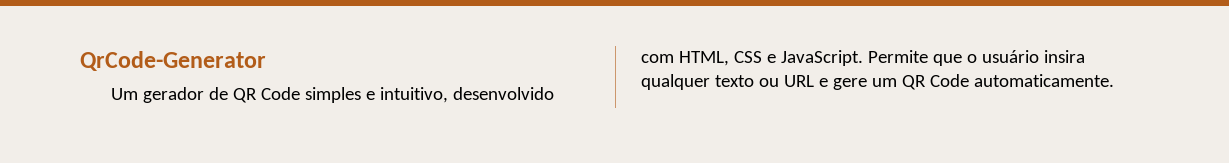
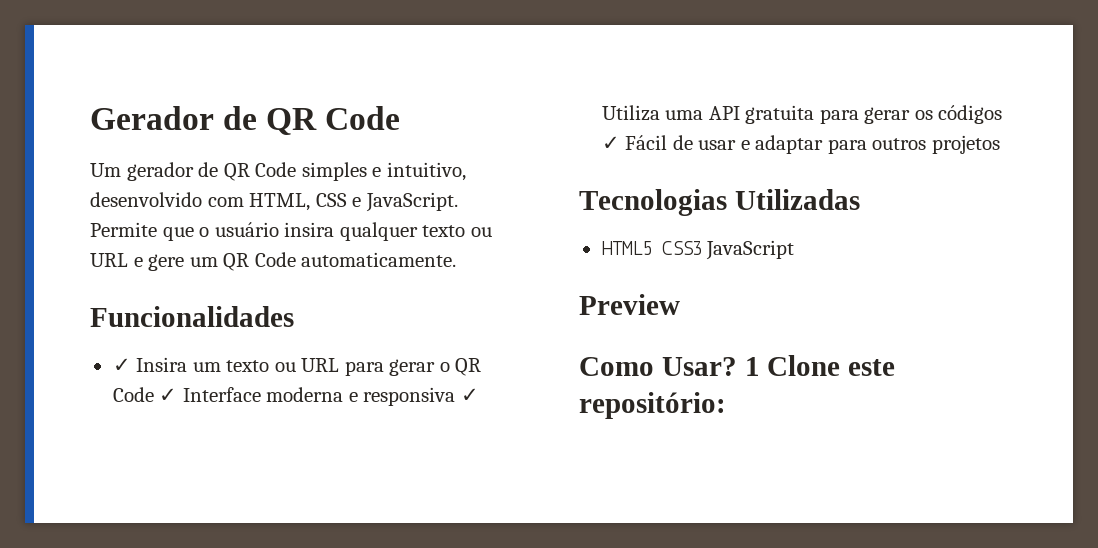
[80,51,266,71] QrCode-Generator -> [90,106,401,135] Gerador de QR Code
(1114, 80) none -> [90,306,294,327] [112,357,482,376] [112,387,479,406] [601,105,1003,124] [601,135,1000,154] [579,189,860,216] [601,240,795,260] [579,294,680,315] [579,355,896,376] [579,392,726,419] // Funcionalidades // ✓ Insira um texto ou URL para gerar o QR Code ✓ Interface moderna e responsiva ✓ Utiliza uma API gratuita para gerar os códigos ✓ Fácil de usar e adaptar para outros projetos // Tecnologias Utilizadas // HTML5 CSS3 JavaScript // Preview // Como Usar? 1 Clone este repositório:

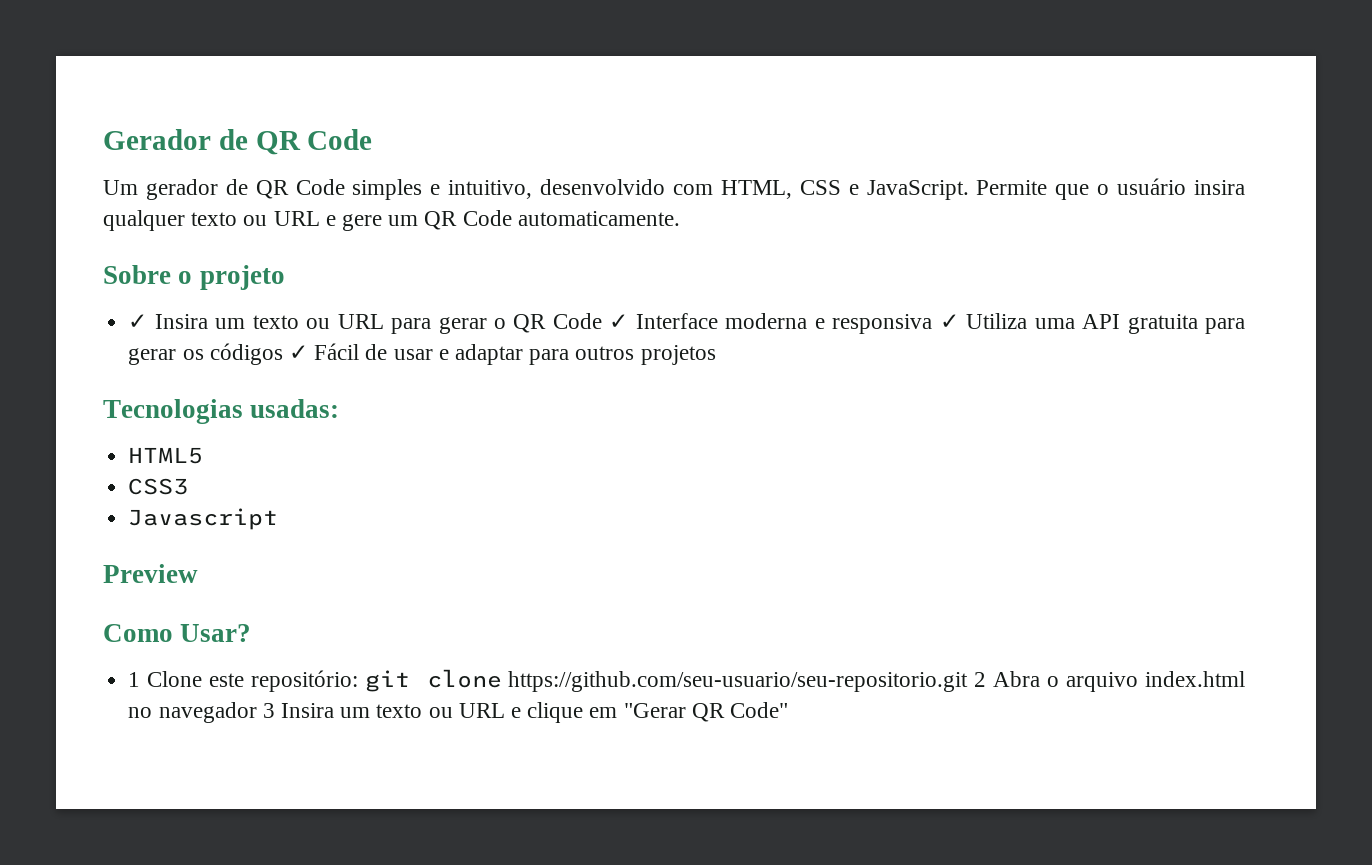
[90,306,294,327] Funcionalidades -> [103,265,285,290] Sobre o projeto
[734,189,860,210] Utilizadas -> [250,399,340,418] usadas:
(652, 248) none -> (204, 455) //
[706,240,795,260] JavaScript -> [128,508,279,530] // Javascript
(737, 366) none -> (252, 633) //
(726, 405) none -> [364,669,1246,692] [128,702,789,723] git clone https://github.com/seu-usuario/seu-repositorio.git 2 Abra o arquivo index.html no navegador 3 Insira um texto ou URL e clique em "Gerar QR Code"

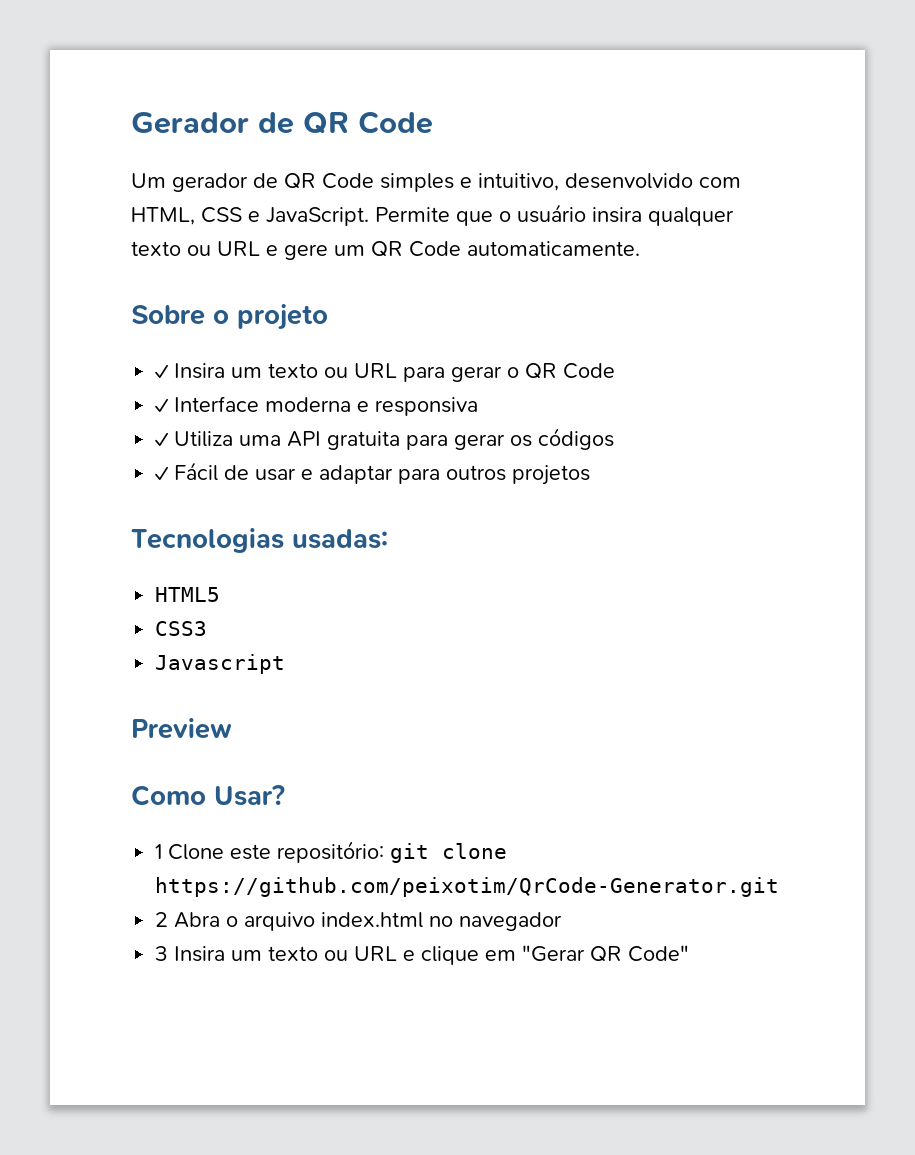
(602, 321) none -> (616, 371) //
(933, 324) none -> (479, 406) //
(283, 354) none -> (615, 439) //
[508,671,969,692] https://github.com/seu-usuario/seu-repositorio.git -> [155,877,780,897] https://github.com/peixotim/QrCode-Generator.git //
(257, 712) none -> (563, 921) //

